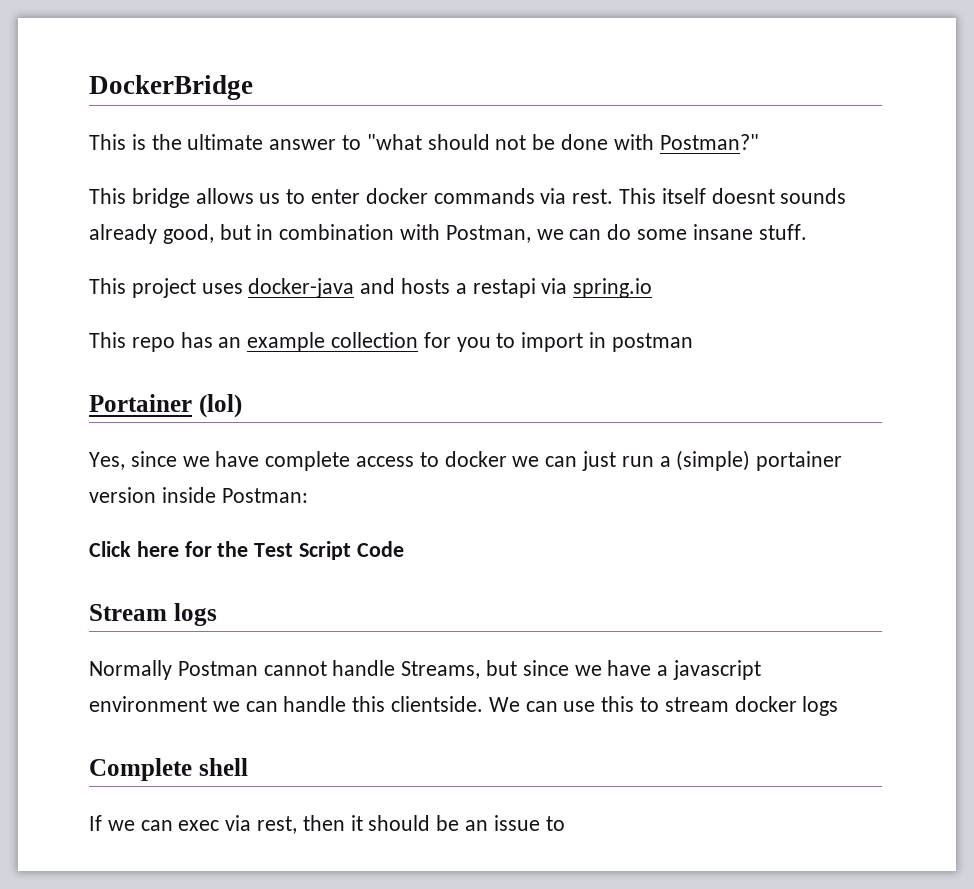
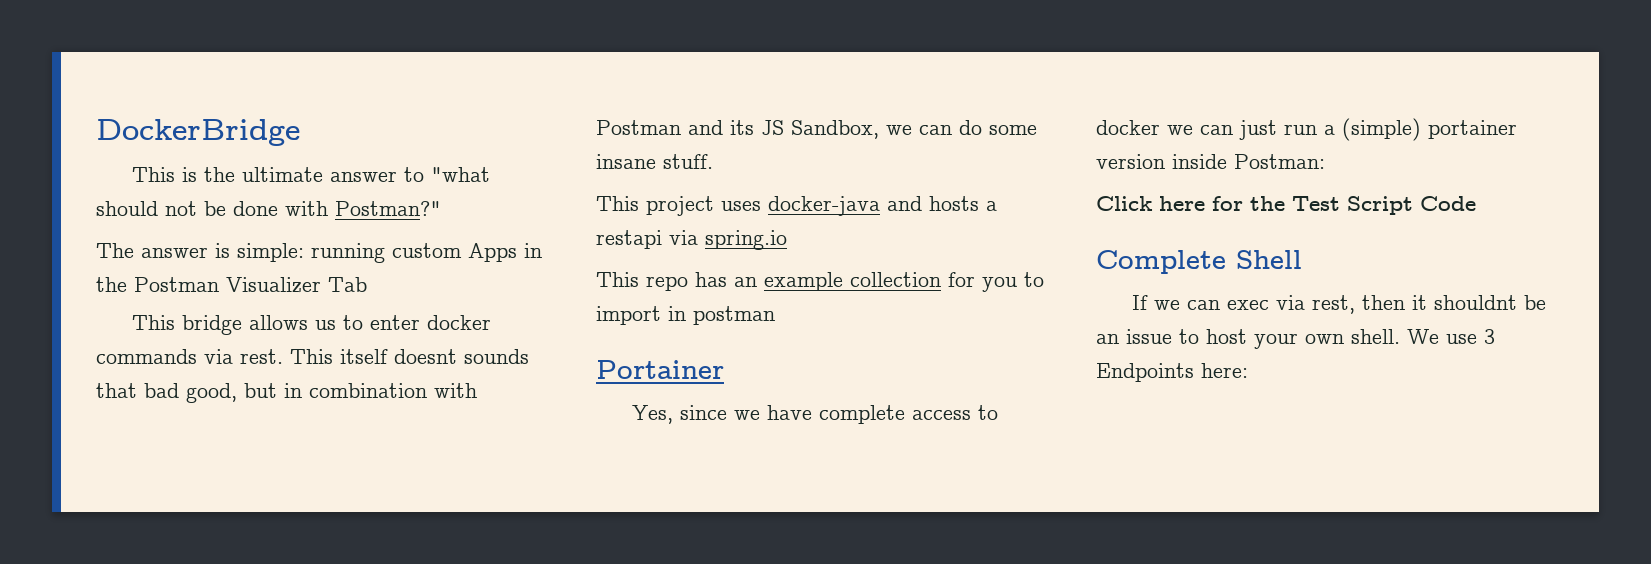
(759, 142) none -> [96,243,542,263] [96,277,367,293] // The answer is simple: running custom Apps in the Postman Visualizer Tab
[89,224,157,244] already -> [96,383,179,398] that bad
[445,225,531,243] Postman, -> [596,120,879,139] Postman and its JS Sandbox,
[198,394,242,418] (lol) -> (724, 369) none
[89,603,217,626] [89,660,762,680] [89,696,839,716] // Stream logs // Normally Postman cannot handle Streams, but since we have a javascript environment we can handle this clientside. We can use this to stream docker logs -> (1476, 203) none
[198,758,248,776] shell -> [1236,250,1302,269] Shell
[368,815,431,831] should -> [1434,295,1518,310] shouldnt
(565, 823) none -> [1206,329,1495,349] [1096,363,1248,382] host your own shell. We use 3 Endpoints here:

